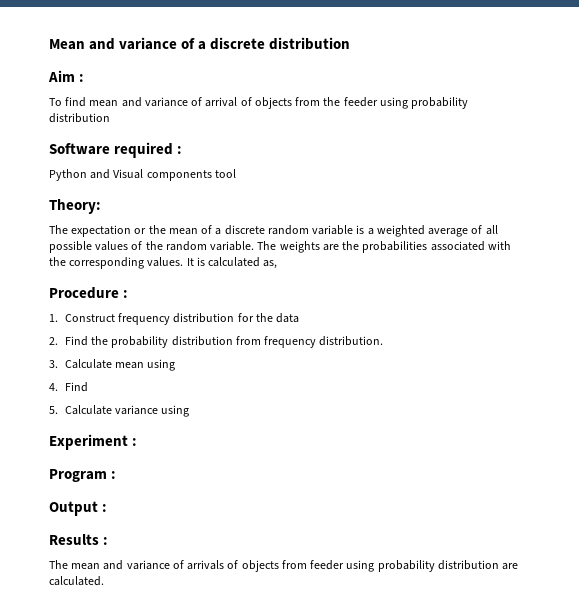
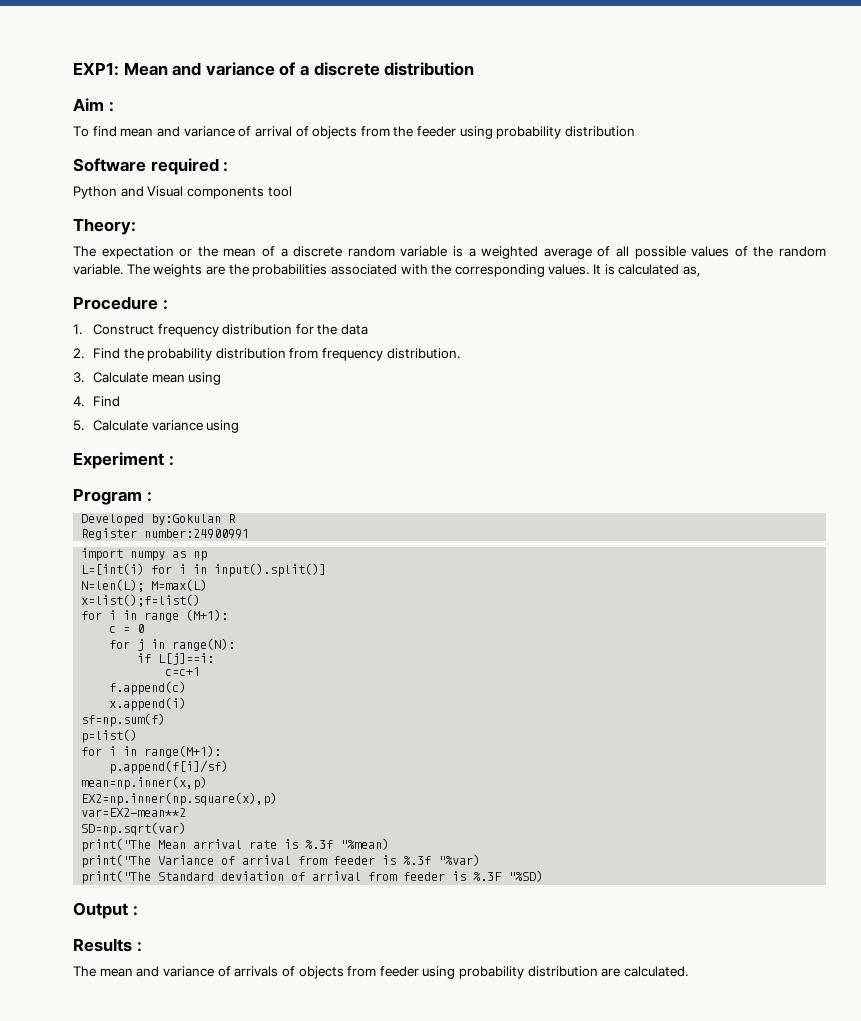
(49, 44) none -> [73,62,119,76] EXP1:
(117, 475) none -> [81,514,237,526] [81,528,250,540] [81,548,208,561] [81,563,327,577] [81,579,208,592] [81,594,201,607] [81,609,229,622] [109,624,145,633] [109,638,236,651] [137,653,215,665] [165,667,201,676] [109,681,187,695] [109,697,187,711] [81,713,166,727] [81,729,138,743] [81,745,222,758] [109,760,229,774] [81,776,208,790] [81,792,278,806] [81,808,187,817] [81,822,187,836] [81,838,390,852] [81,854,481,868] [81,870,544,884] // Developed by:Gokulan R // Register number:24900991 // import numpy as np // L=[int(i) for i in input().split()] // N=len(L); M=max(L) // x=list();f=list() // for i in range (M+1): // c = 0 // for j in range(N): // if L[j]==i: // c=c+1 // f.append(c) // x.append(i) // sf=np.sum(f) // p=list() // for i in range(M+1): // p.append(f[i]/sf) // mean=np.inner(x,p) // EX2=np.inner(np.square(x),p) // var=EX2-mean**2 // SD=np.sqrt(var) // print("The Mean arrival rate is %.3f "%mean) // print("The Variance of arrival from feeder is %.3f "%var) // print("The Standard deviation of arrival from feeder is %.3F "%SD)

